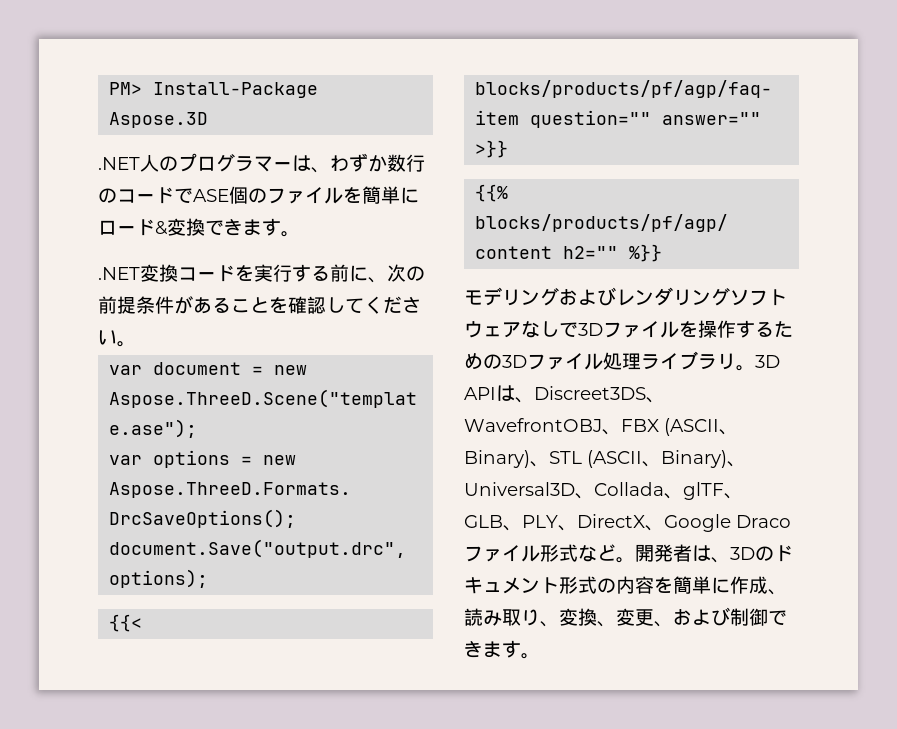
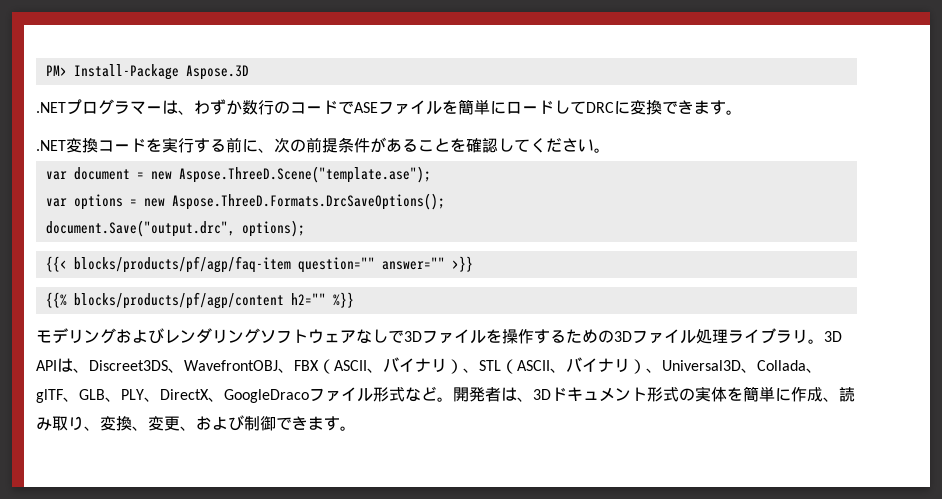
[140,155,178,172] 人の -> (66, 107) none
[229,186,267,204] 個の -> (378, 107) none
[155,221,168,235] & -> [554,100,630,114] してDRCに
[664,418,738,436] [464,450,727,468] (ASCII、Binary)、STL (ASCII、Binary) -> [318,357,646,374] （ASCII、バイナリ）、STL（ASCII、バイナリ）
[664,514,791,532] Google Draco -> [224,389,309,403] GoogleDraco
[755,546,774,561] の -> (551, 394) none
[616,576,654,594] 内容 -> [695,386,727,402] 実体

